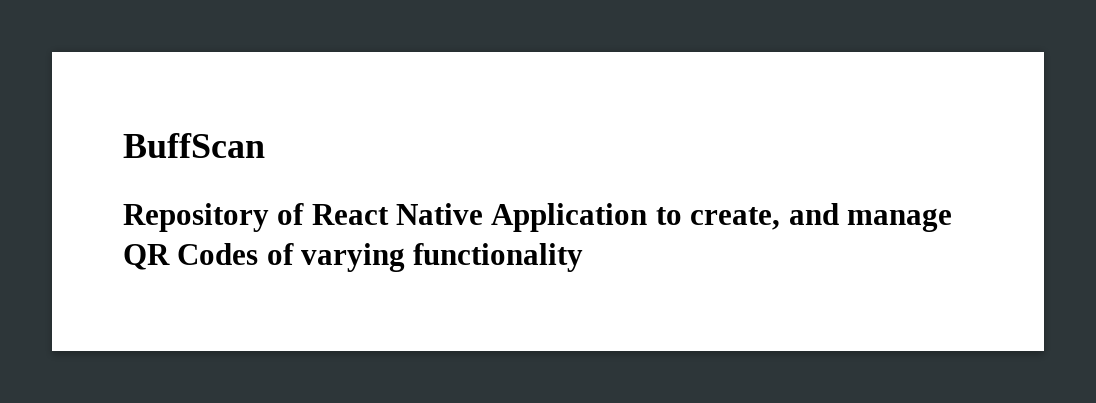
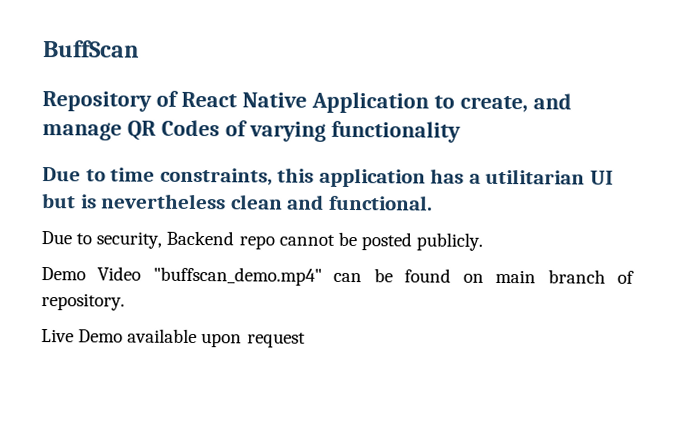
(584, 257) none -> [42,167,614,188] [42,193,433,211] [41,230,484,251] [41,266,635,286] [41,293,125,311] [41,328,306,348] // Due to time constraints, this application has a utilitarian UI but is nevertheless clean and functional. // Due to security, Backend repo cannot be posted publicly. // Demo Video "buffscan_demo.mp4" can be found on main branch of repository. // Live Demo available upon request

